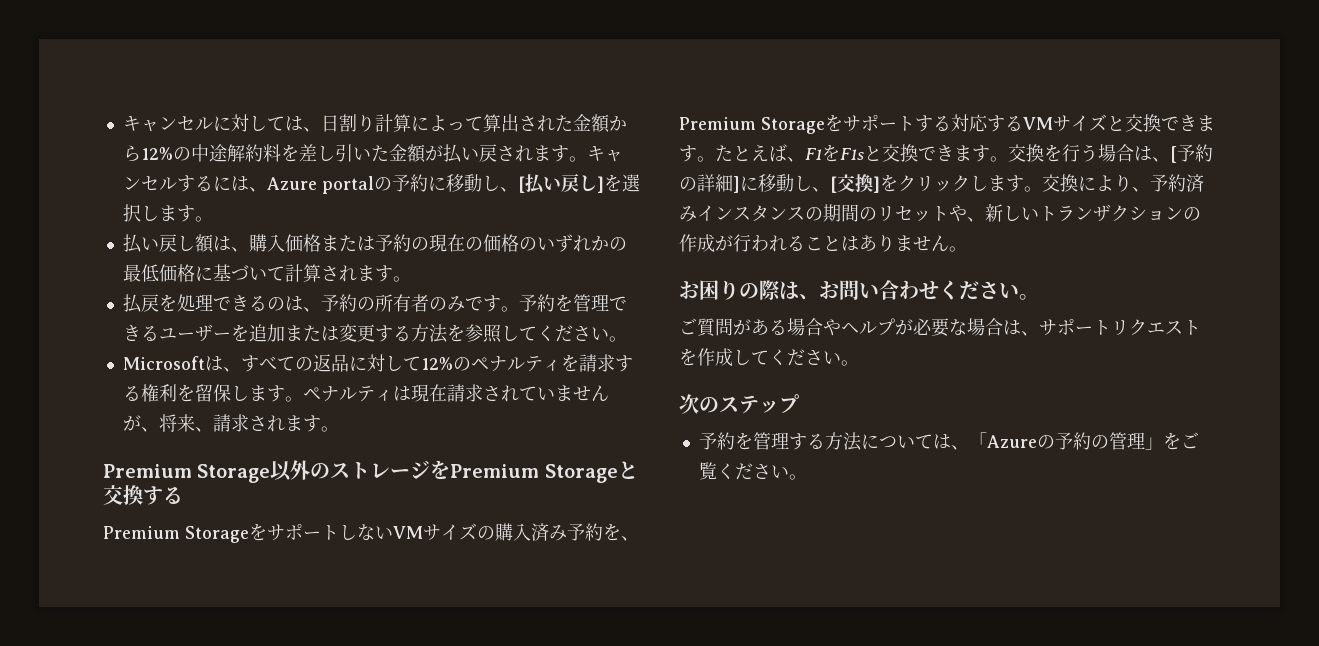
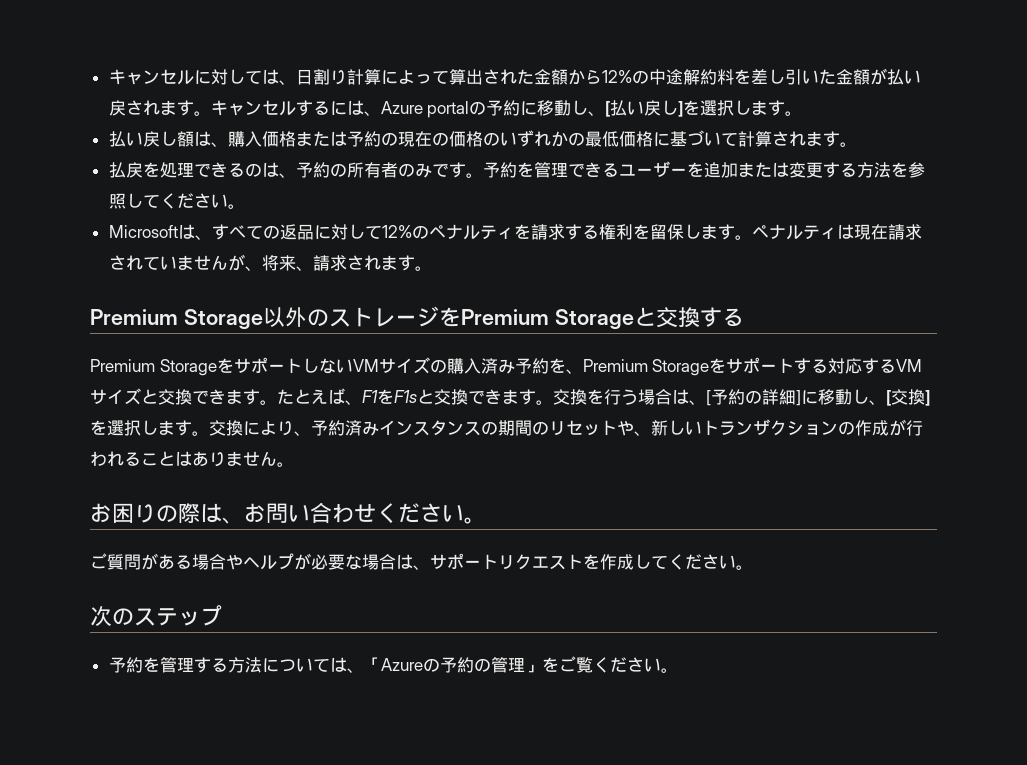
[898,175,970,192] クリック -> [107,420,141,436] 選択

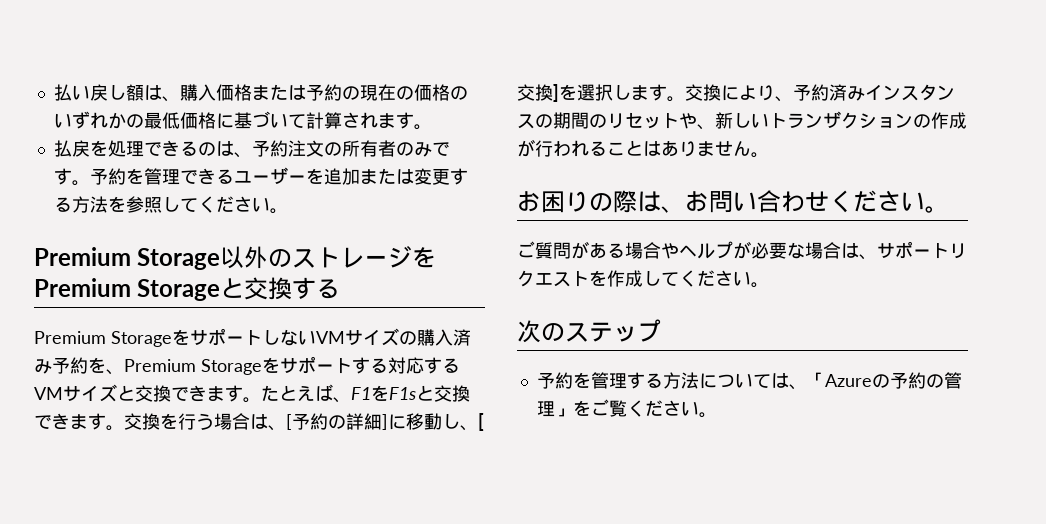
[108,68,921,85] [108,100,803,118] キャンセルに対しては、日割り計算によって算出された金額から12%の中途解約料を差し引いた金額が払い戻されます。キャンセルするには、Azure portalの予約に移動し、[払い戻し]を選択します。 // -> (53, 92) none
(330, 170) none -> [287,140,324,157] 注文
[108,224,922,240] [108,254,432,271] // Microsoftは、すべての返品に対して12%のペナルティを請求する権利を留保します。ペナルティは現在請求されていませんが、将来、請求されます。 -> (288, 211) none

